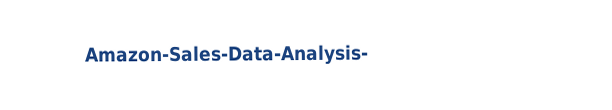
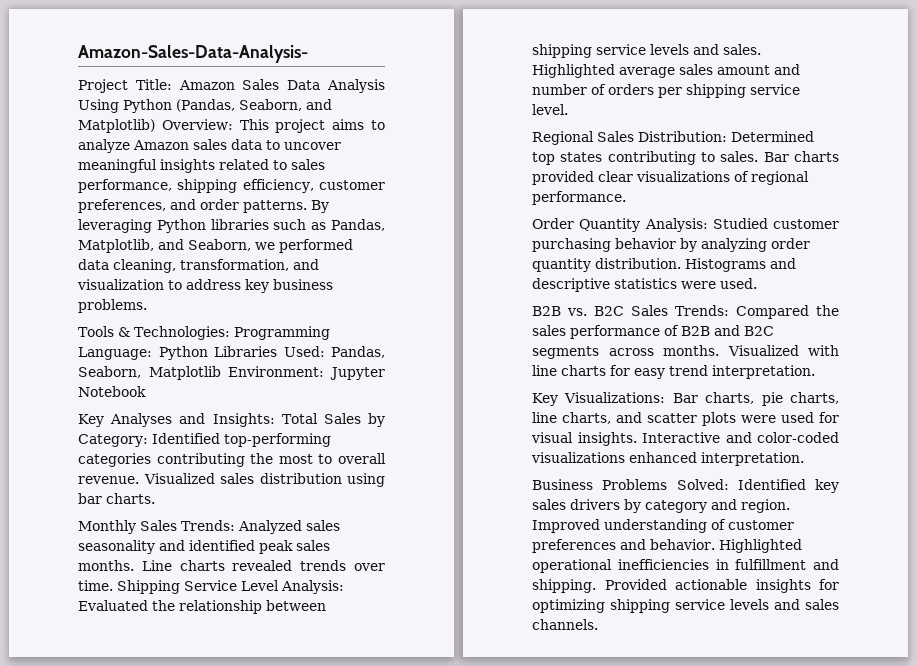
(369, 55) none -> [78,79,385,93] [78,99,332,113] [78,119,386,133] [78,139,341,153] [78,159,325,173] [78,179,385,193] [78,199,329,213] [78,219,385,233] [78,239,353,253] [78,259,319,273] [77,279,333,293] [78,299,147,313] [78,326,330,340] [78,346,385,360] [78,366,385,380] [78,386,146,397] [78,413,385,427] [78,433,331,447] [78,453,386,467] [78,473,385,487] [78,493,155,504] [78,520,340,534] [78,540,330,554] [78,560,386,571] [78,580,344,594] [78,600,326,614] [532,44,761,58] [532,64,800,78] [532,84,800,98] [532,104,568,115] [532,131,814,145] [532,151,839,165] [532,171,809,185] [532,191,626,205] [532,218,839,232] [532,238,810,252] [532,258,796,272] [532,278,757,292] [532,305,839,319] [532,325,774,339] [532,345,839,359] [532,365,815,379] [532,392,839,406] [532,412,839,426] [531,432,839,446] [531,452,804,466] [532,479,839,493] [532,499,790,513] [532,519,794,533] [532,539,802,553] [532,559,839,573] [532,579,839,593] [532,599,839,613] [532,619,598,630] // Project Title: Amazon Sales Data Analysis Using Python (Pandas, Seaborn, and Matplotlib) Overview: This project aims to analyze Amazon sales data to uncover meaningful insights related to sales performance, shipping efficiency, customer preferences, and order patterns. By leveraging Python libraries such as Pandas, Matplotlib, and Seaborn, we performed data cleaning, transformation, and visualization to address key business problems. // Tools & Technologies: Programming Language: Python Libraries Used: Pandas, Seaborn, Matplotlib Environment: Jupyter Notebook // Key Analyses and Insights: Total Sales by Category: Identified top-performing categories contributing the most to overall revenue. Visualized sales distribution using bar charts. // Monthly Sales Trends: Analyzed sales seasonality and identified peak sales months. Line charts revealed trends over time. Shipping Service Level Analysis: Evaluated the relationship between shipping service levels and sales. Highlighted average sales amount and number of orders per shipping service level. // Regional Sales Distribution: Determined top states contributing to sales. Bar charts provided clear visualizations of regional performance. // Order Quantity Analysis: Studied customer purchasing behavior by analyzing order quantity distribution. Histograms and descriptive statistics were used. // B2B vs. B2C Sales Trends: Compared the sales performance of B2B and B2C segments across months. Visualized with line charts for easy trend interpretation. // Key Visualizations: Bar charts, pie charts, line charts, and scatter plots were used for visual insights. Interactive and color-coded visualizations enhanced interpretation. // Business Problems Solved: Identified key sales drivers by category and region. Improved understanding of customer preferences and behavior. Highlighted operational inefficiencies in fulfillment and shipping. Provided actionable insights for optimizing shipping service levels and sales channels.

